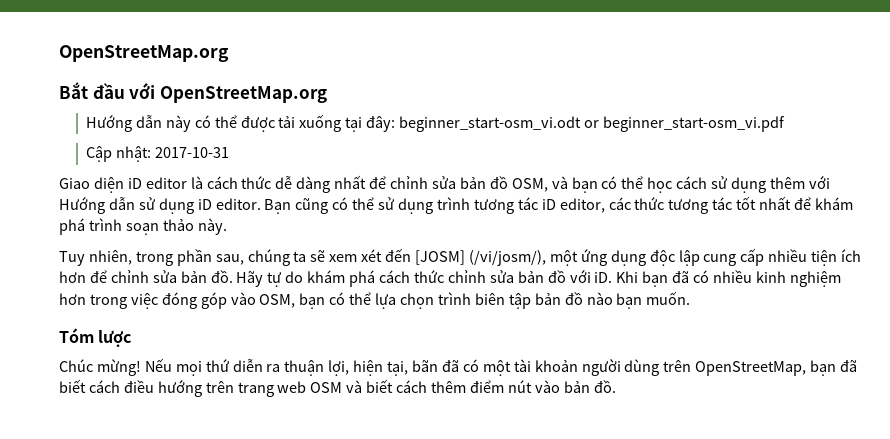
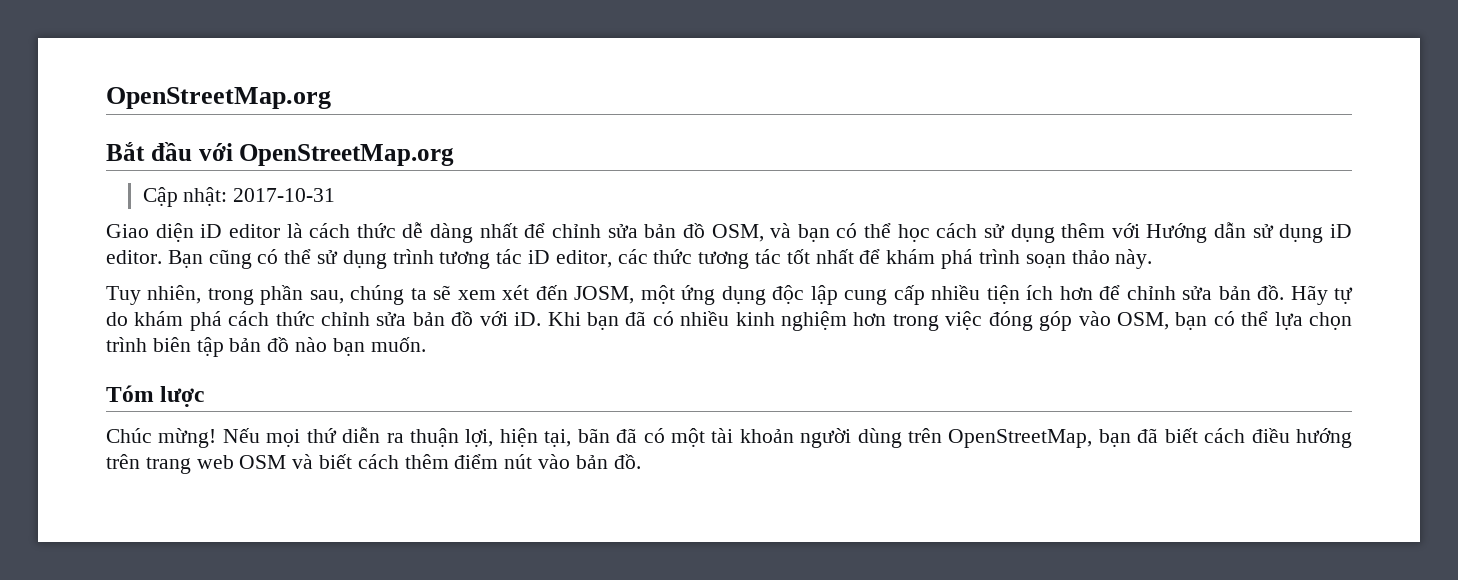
[85,114,785,132] // Hướng dẫn này có thể được tải xuống tại đây: beginner_start-osm_vi.odt or beginner_start-osm_vi.pdf -> (455, 155) none
[415,250,546,266] [JOSM] (/vi/josm/), -> [574,286,635,304] JOSM,

